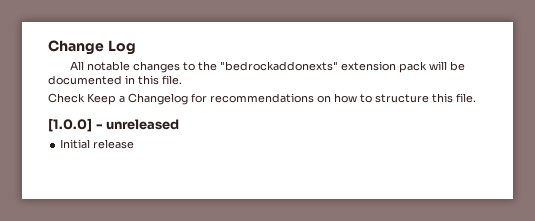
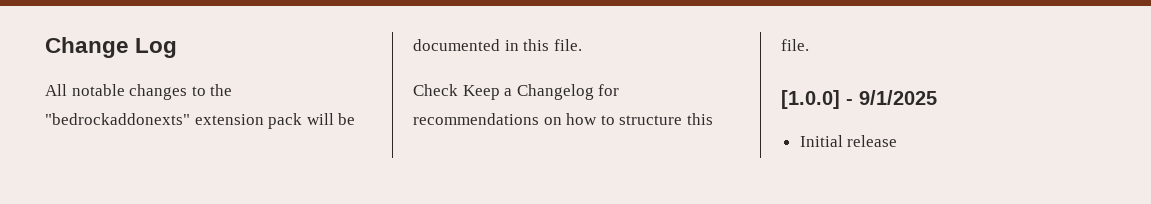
[106,119,180,130] unreleased -> [859,90,937,105] 9/1/2025

